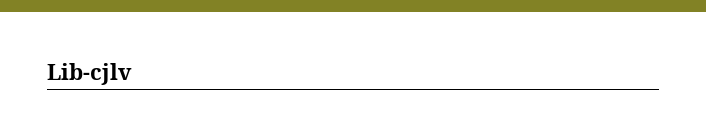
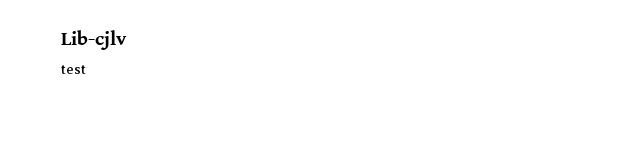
(132, 74) none -> [61,65,86,74] // test

